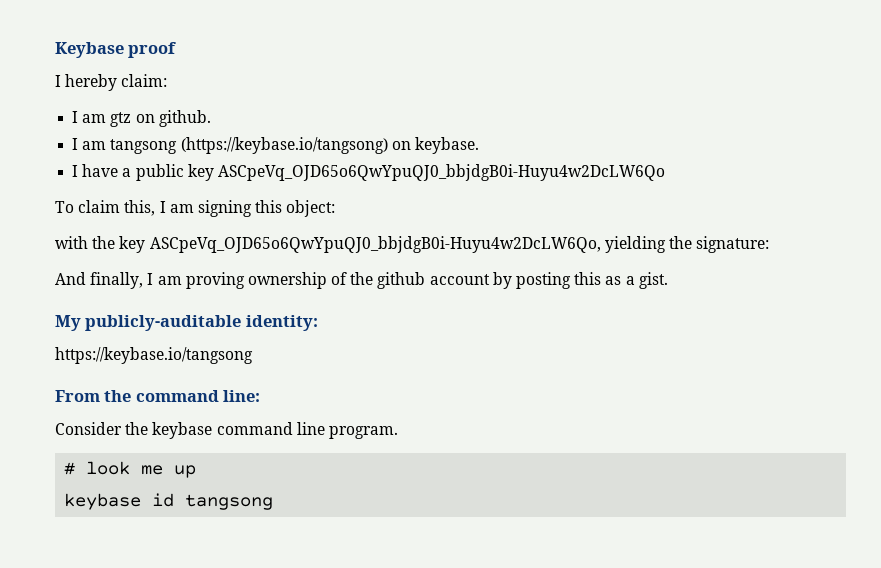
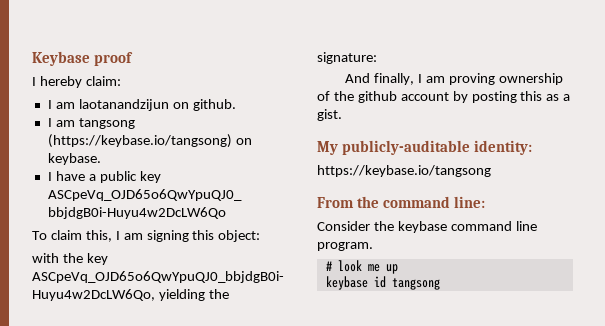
[110,112,132,127] gtz -> [78,99,169,111] laotanandzijun

